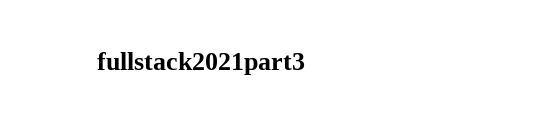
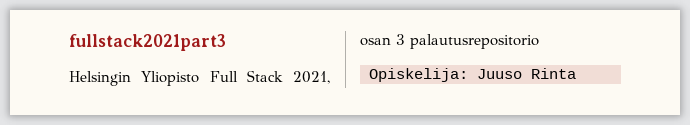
(305, 63) none -> [69,70,330,86] [360,34,539,49] [369,68,576,82] // Helsingin Yliopisto Full Stack 2021, osan 3 palautusrepositorio // Opiskelija: Juuso Rinta

